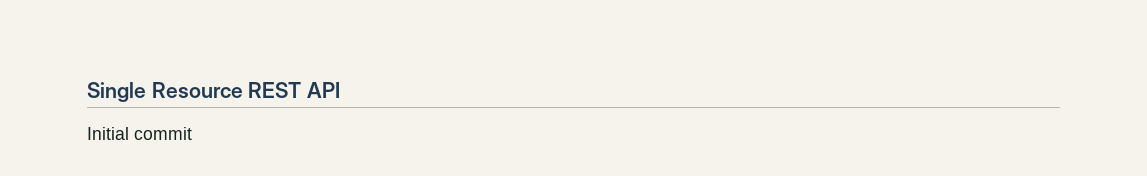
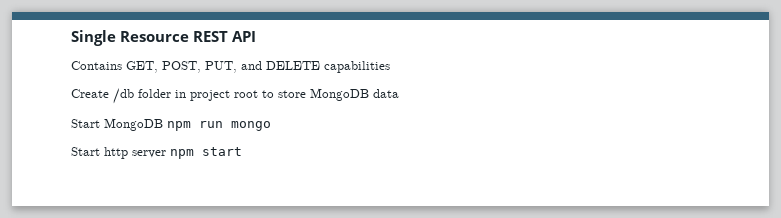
[87,127,192,140] Initial commit -> [71,61,390,73] [71,88,399,104] [71,118,271,131] [71,147,242,159] Contains GET, POST, PUT, and DELETE capabilities // Create /db folder in project root to store MongoDB data // Start MongoDB npm run mongo // Start http server npm start

